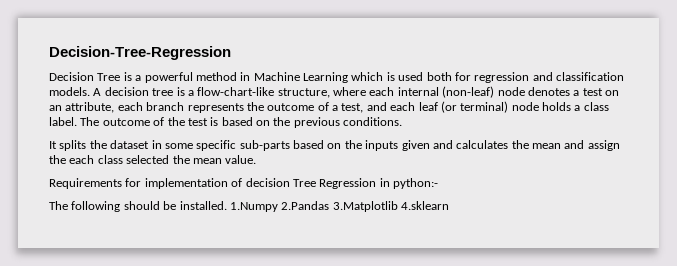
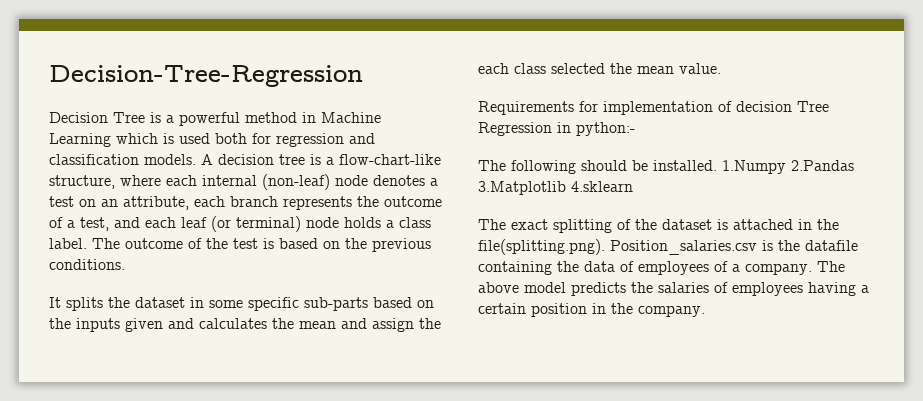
(449, 205) none -> [478,219,839,233] [478,239,858,255] [478,261,845,275] [478,282,869,296] [478,303,705,317] // The exact splitting of the dataset is attached in the file(splitting.png). Position_salaries.csv is the datafile containing the data of employees of a company. The above model predicts the salaries of employees having a certain position in the company.

